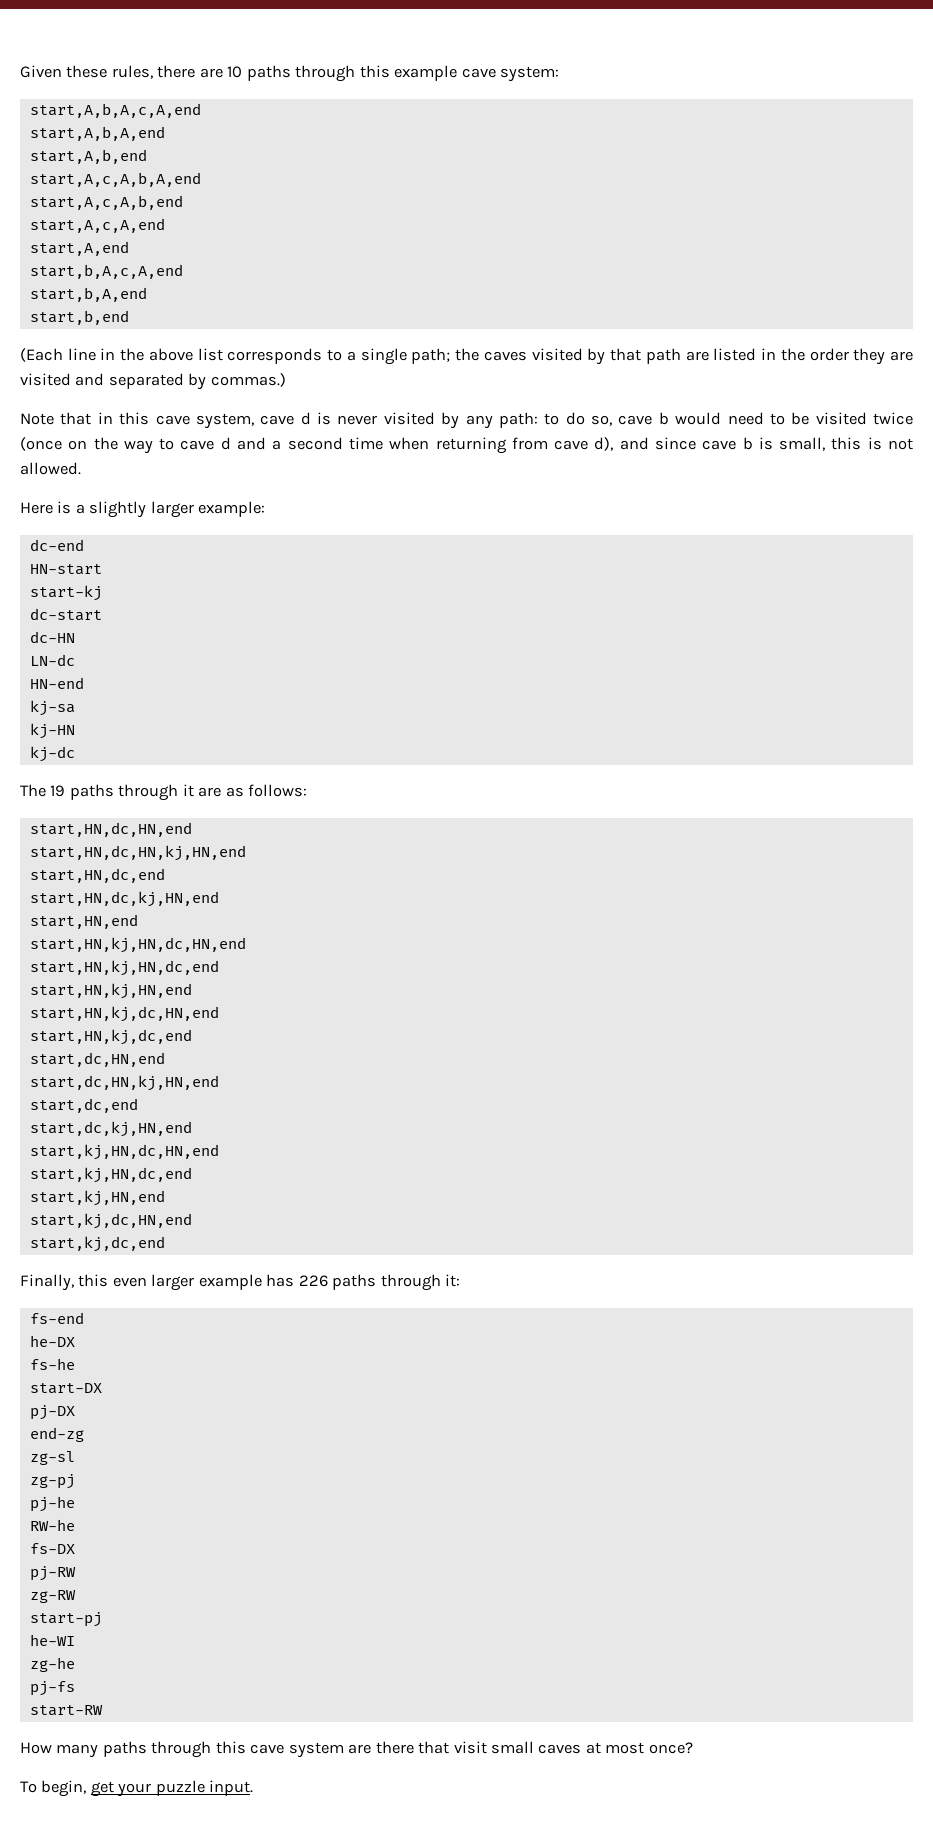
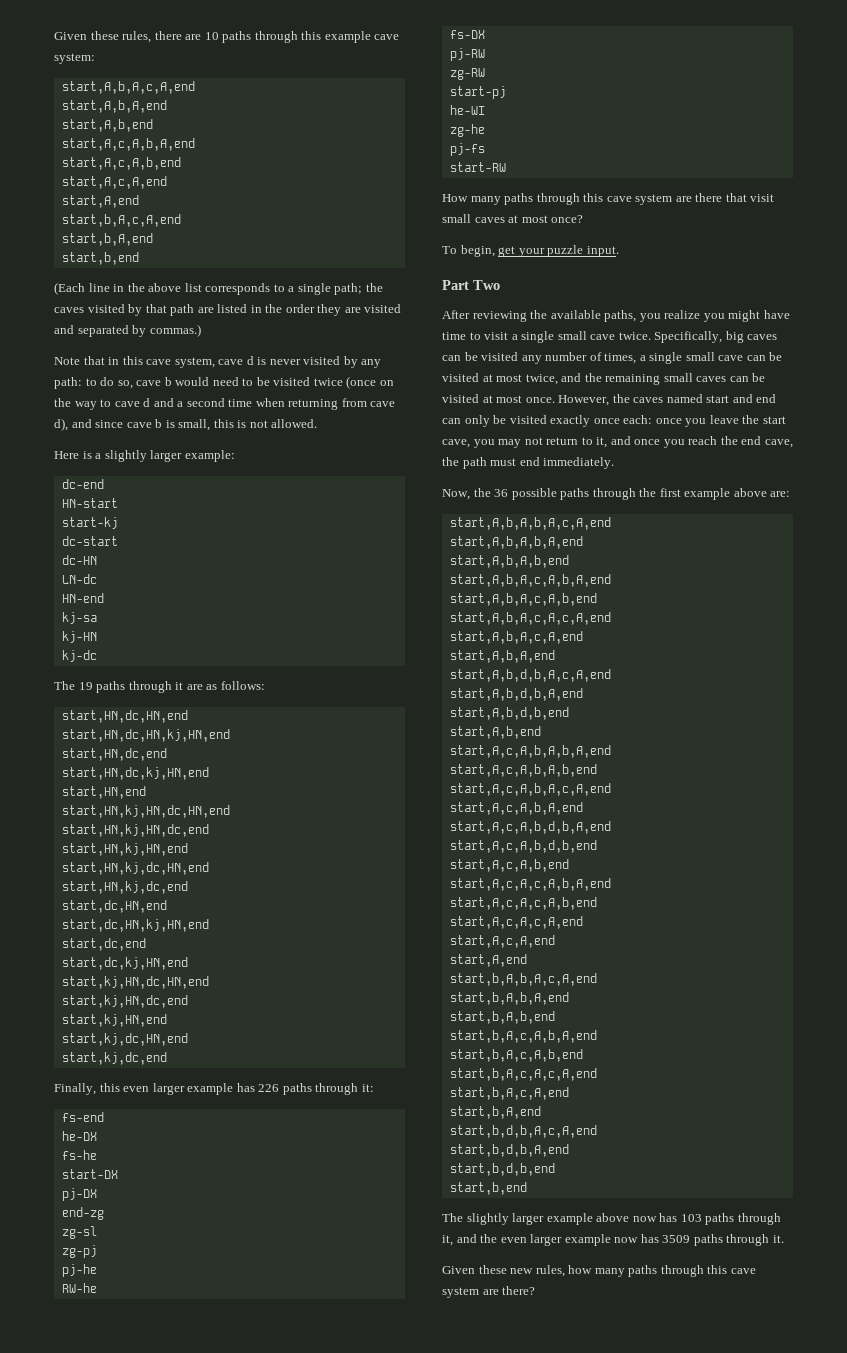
(254, 1788) none -> [442,280,500,290] [442,310,790,322] [442,331,778,343] [442,352,783,364] [442,373,766,385] [442,394,777,406] [442,415,786,427] [442,436,793,448] [442,457,615,469] [442,488,791,500] [449,517,611,530] [449,536,583,549] [449,555,569,568] [449,574,611,587] [449,593,597,606] [449,612,611,625] [449,631,583,644] [449,650,555,663] [449,669,611,682] [449,688,583,701] [449,707,569,720] [449,726,541,739] [449,745,611,758] [449,764,597,777] [449,783,611,796] [449,802,583,815] [449,821,611,834] [449,840,597,853] [449,859,569,872] [449,878,611,891] [449,897,597,910] [449,916,583,929] [449,935,555,948] [449,954,527,967] [449,973,597,986] [449,992,569,1005] [449,1011,555,1024] [449,1030,597,1043] [449,1049,583,1062] [449,1068,597,1081] [449,1087,569,1100] [449,1106,541,1119] [449,1125,597,1138] [449,1144,569,1157] [449,1163,555,1176] [449,1182,527,1195] [442,1213,781,1225] [442,1234,784,1246] [442,1265,756,1277] [442,1286,536,1298] // Part Two // After reviewing the available paths, you realize you might have time to visit a single small cave twice. Specifically, big caves can be visited any number of times, a single small cave can be visited at most twice, and the remaining small caves can be visited at most once. However, the caves named start and end can only be visited exactly once each: once you leave the start cave, you may not return to it, and once you reach the end cave, the path must end immediately. // Now, the 36 possible paths through the first example above are: // start,A,b,A,b,A,c,A,end // start,A,b,A,b,A,end // start,A,b,A,b,end // start,A,b,A,c,A,b,A,end // start,A,b,A,c,A,b,end // start,A,b,A,c,A,c,A,end // start,A,b,A,c,A,end // start,A,b,A,end // start,A,b,d,b,A,c,A,end // start,A,b,d,b,A,end // start,A,b,d,b,end // start,A,b,end // start,A,c,A,b,A,b,A,end // start,A,c,A,b,A,b,end // start,A,c,A,b,A,c,A,end // start,A,c,A,b,A,end // start,A,c,A,b,d,b,A,end // start,A,c,A,b,d,b,end // start,A,c,A,b,end // start,A,c,A,c,A,b,A,end // start,A,c,A,c,A,b,end // start,A,c,A,c,A,end // start,A,c,A,end // start,A,end // start,b,A,b,A,c,A,end // start,b,A,b,A,end // start,b,A,b,end // start,b,A,c,A,b,A,end // start,b,A,c,A,b,end // start,b,A,c,A,c,A,end // start,b,A,c,A,end // start,b,A,end // start,b,d,b,A,c,A,end // start,b,d,b,A,end // start,b,d,b,end // start,b,end // The slightly larger example above now has 103 paths through it, and the even larger example now has 3509 paths through it. // Given these new rules, how many paths through this cave system are there?

